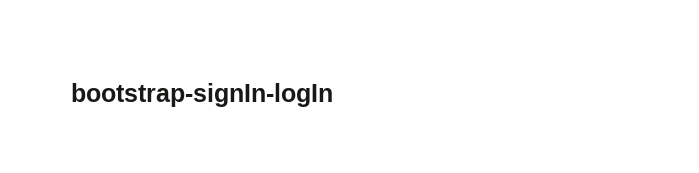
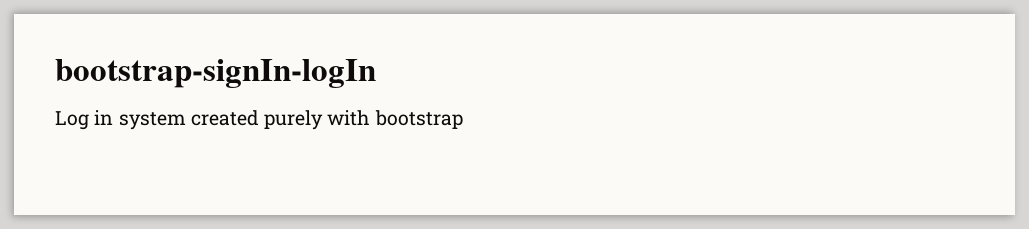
(333, 95) none -> [55,110,463,130] // Log in system created purely with bootstrap

